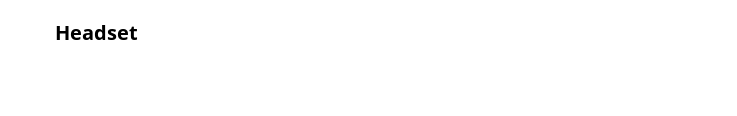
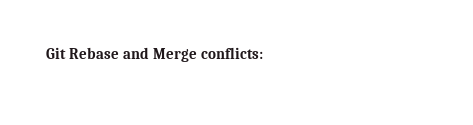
[55,25,138,40] Headset -> [46,47,264,62] Git Rebase and Merge conflicts:

